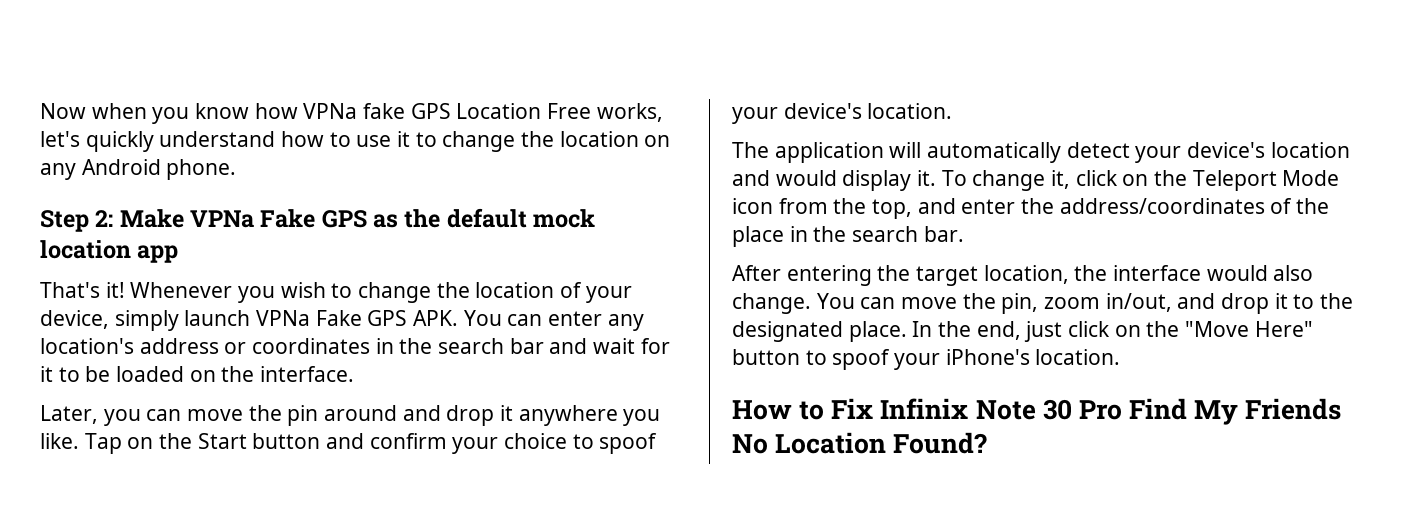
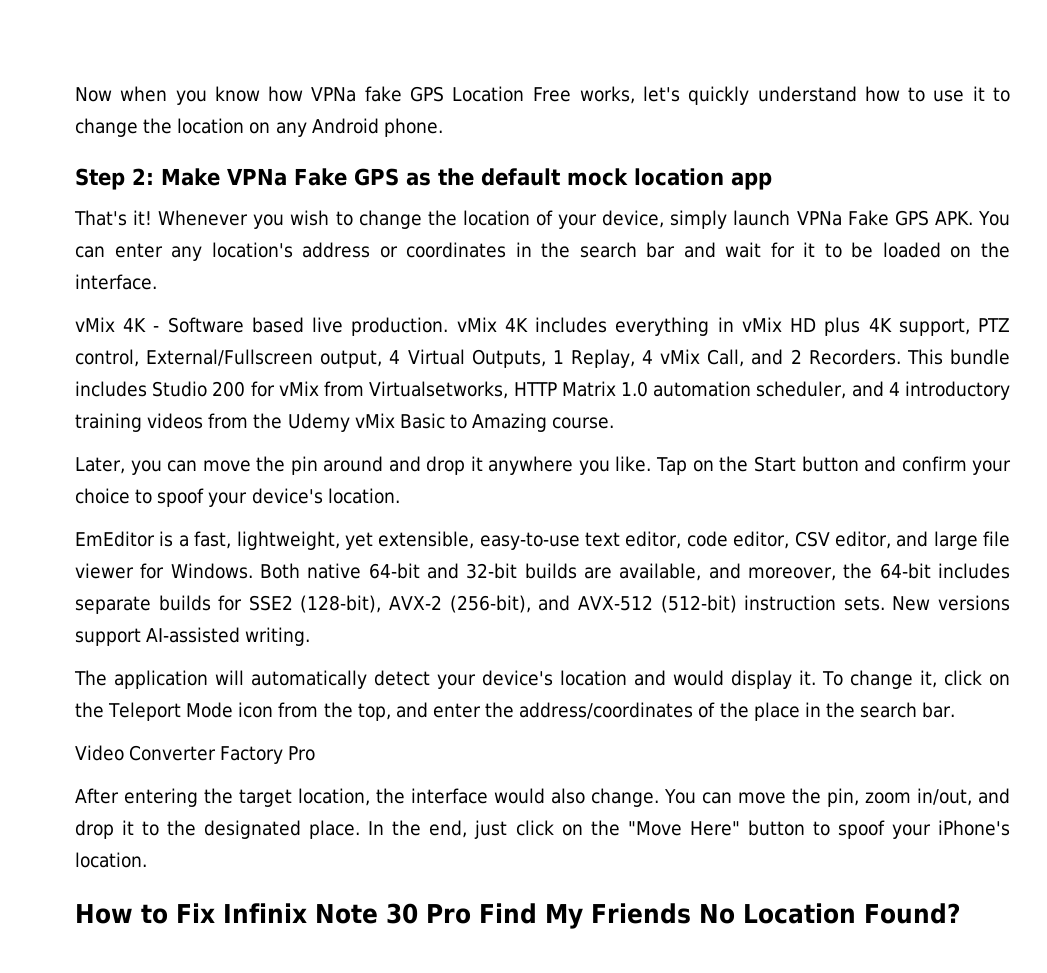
(355, 374) none -> [75,317,1011,336] [75,349,1010,368] [75,381,1010,400] [75,413,615,432] // vMix 4K - Software based live production. vMix 4K includes everything in vMix HD plus 4K support, PTZ control, External/Fullscreen output, 4 Virtual Outputs, 1 Replay, 4 vMix Call, and 2 Recorders. This bundle includes Studio 200 for vMix from Virtualsetworks, HTTP Matrix 1.0 automation scheduler, and 4 introductory training videos from the Udemy vMix Basic to Amazing course.
(953, 111) none -> [75,531,1010,550] [75,563,1011,581] [75,595,1010,614] [75,627,311,646] // EmEditor is a fast, lightweight, yet extensible, easy-to-use text editor, code editor, CSV editor, and large file viewer for Windows. Both native 64-bit and 32-bit builds are available, and moreover, the 64-bit includes separate builds for SSE2 (128-bit), AVX-2 (256-bit), and AVX-512 (512-bit) instruction sets. New versions support AI-assisted writing.
(964, 234) none -> [75,745,316,764] // Video Converter Factory Pro

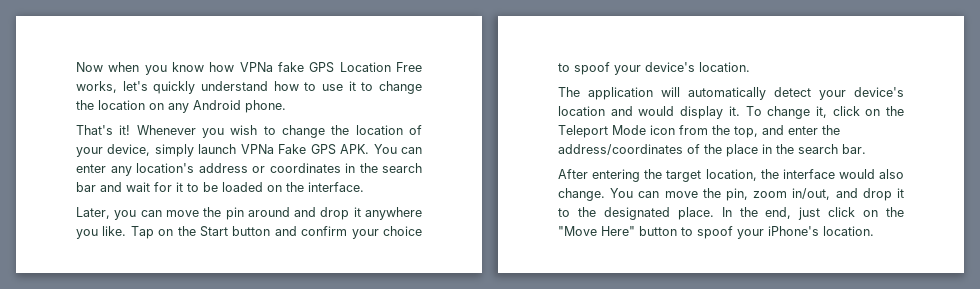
[75,168,772,190] // Step 2: Make VPNa Fake GPS as the default mock location app -> (286, 106) none
[75,317,1011,336] [75,349,1010,368] [75,381,1010,400] [75,413,615,432] // vMix 4K - Software based live production. vMix 4K includes everything in vMix HD plus 4K support, PTZ control, External/Fullscreen output, 4 Virtual Outputs, 1 Replay, 4 vMix Call, and 2 Recorders. This bundle includes Studio 200 for vMix from Virtualsetworks, HTTP Matrix 1.0 automation scheduler, and 4 introductory training videos from the Udemy vMix Basic to Amazing course. -> (364, 187) none
[75,531,1010,550] [75,563,1011,581] [75,595,1010,614] [75,627,311,646] // EmEditor is a fast, lightweight, yet extensible, easy-to-use text editor, code editor, CSV editor, and large file viewer for Windows. Both native 64-bit and 32-bit builds are available, and moreover, the 64-bit includes separate builds for SSE2 (128-bit), AVX-2 (256-bit), and AVX-512 (512-bit) instruction sets. New versions support AI-assisted writing. -> (750, 67) none
[75,745,316,764] // Video Converter Factory Pro -> (866, 149) none
[75,903,961,929] // How to Fix Infinix Note 30 Pro Find My Friends No Location Found? -> (874, 231) none

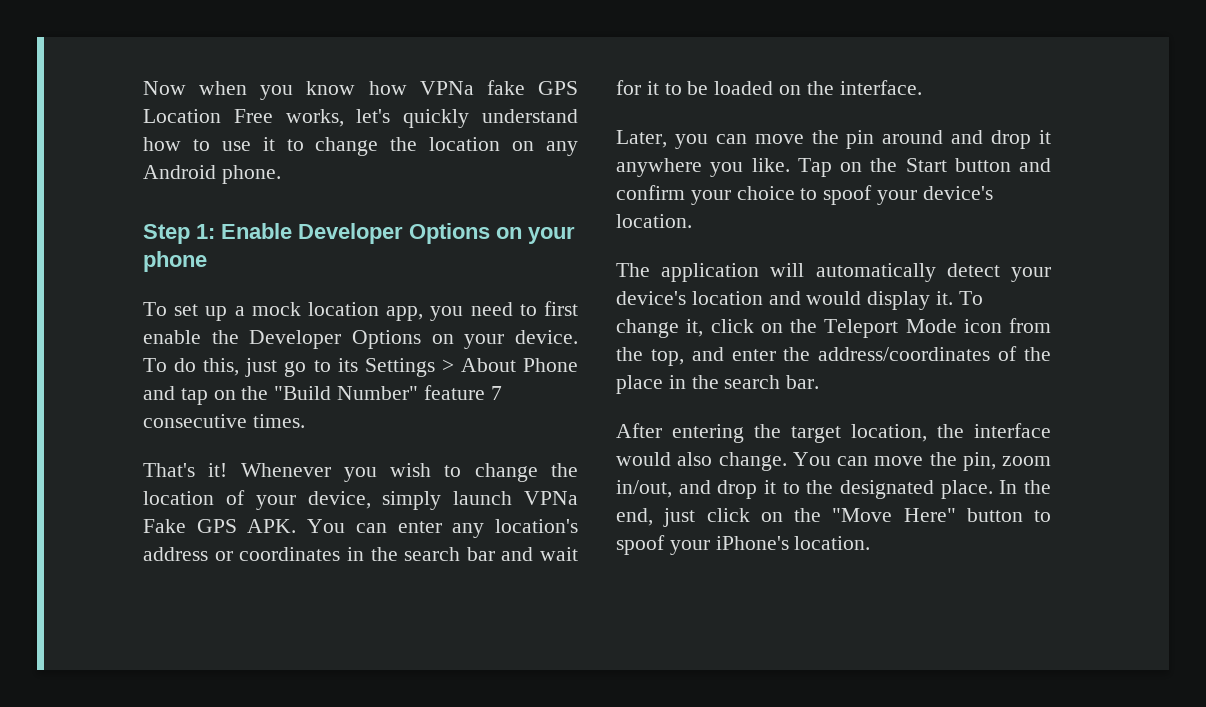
(286, 106) none -> [143,223,575,244] [143,251,207,272] [143,301,578,321] [143,330,578,349] [143,358,578,377] [143,385,502,405] [143,414,305,428] // Step 1: Enable Developer Options on your phone // To set up a mock location app, you need to first enable the Developer Options on your device. To do this, just go to its Settings > About Phone and tap on the "Build Number" feature 7 consecutive times.

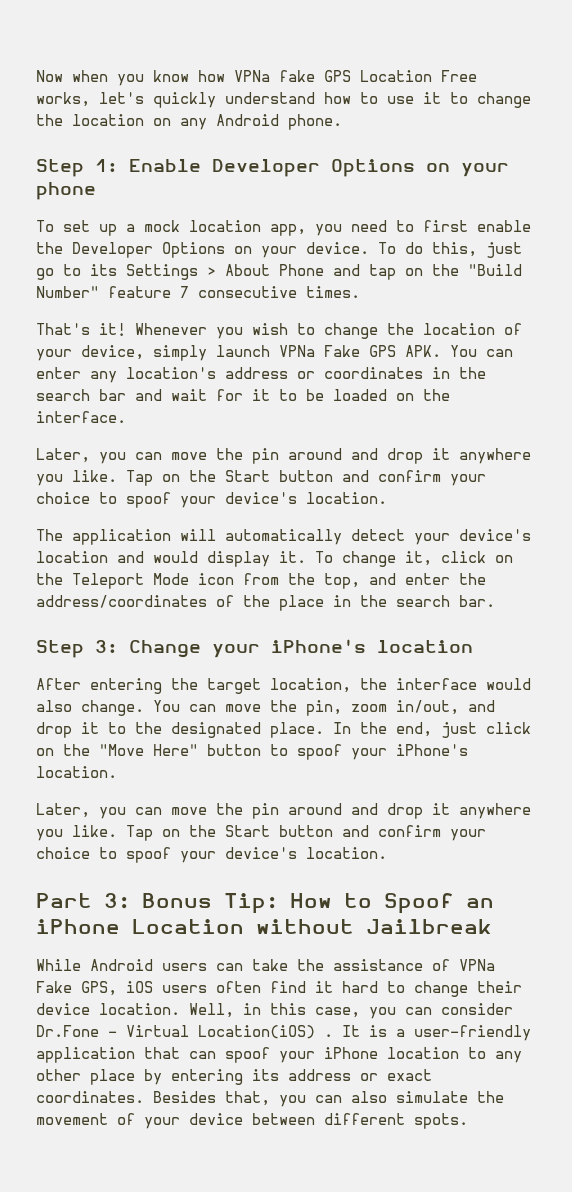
(820, 382) none -> [36,639,473,658] // Step 3: Change your iPhone's location
(871, 543) none -> [36,803,531,819] [36,825,486,841] [36,847,387,863] [36,893,494,914] [36,919,492,934] [36,959,495,971] [36,981,522,997] [36,1003,513,1019] [36,1025,531,1041] [36,1047,522,1063] [36,1069,432,1085] [36,1091,504,1107] [36,1113,468,1129] // Later, you can move the pin around and drop it anywhere you like. Tap on the Start button and confirm your choice to spoof your device's location. // Part 3: Bonus Tip: How to Spoof an iPhone Location without Jailbreak // While Android users can take the assistance of VPNa Fake GPS, iOS users often find it hard to change their device location. Well, in this case, you can consider Dr.Fone - Virtual Location(iOS) . It is a user-friendly application that can spoof your iPhone location to any other place by entering its address or exact coordinates. Besides that, you can also simulate the movement of your device between different spots.

